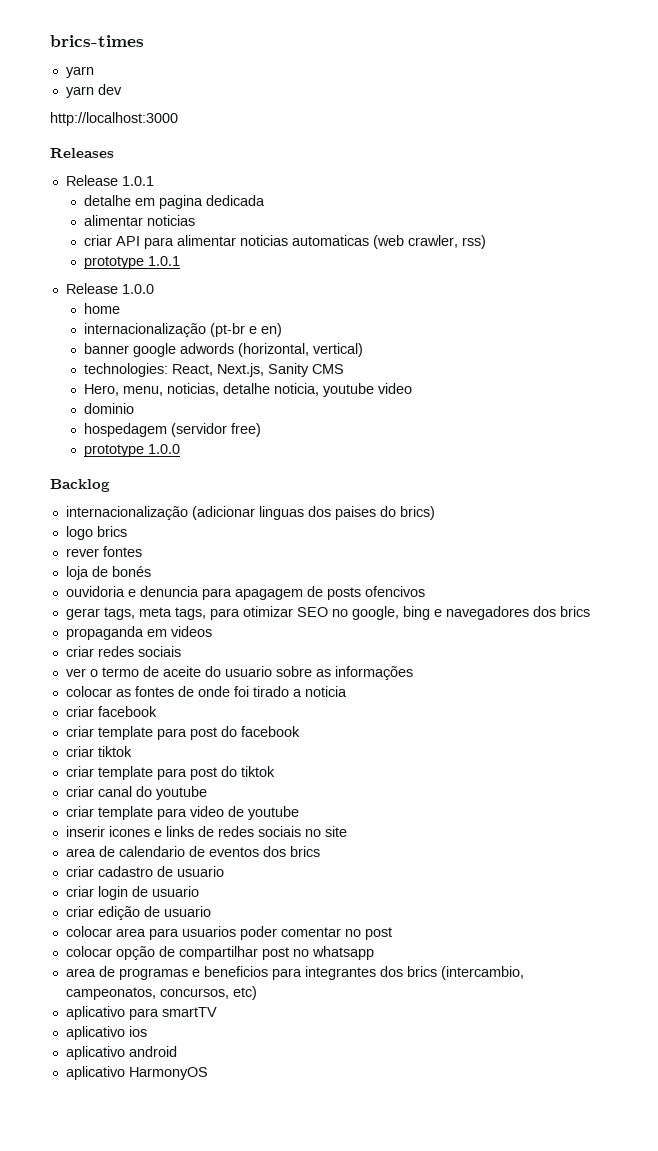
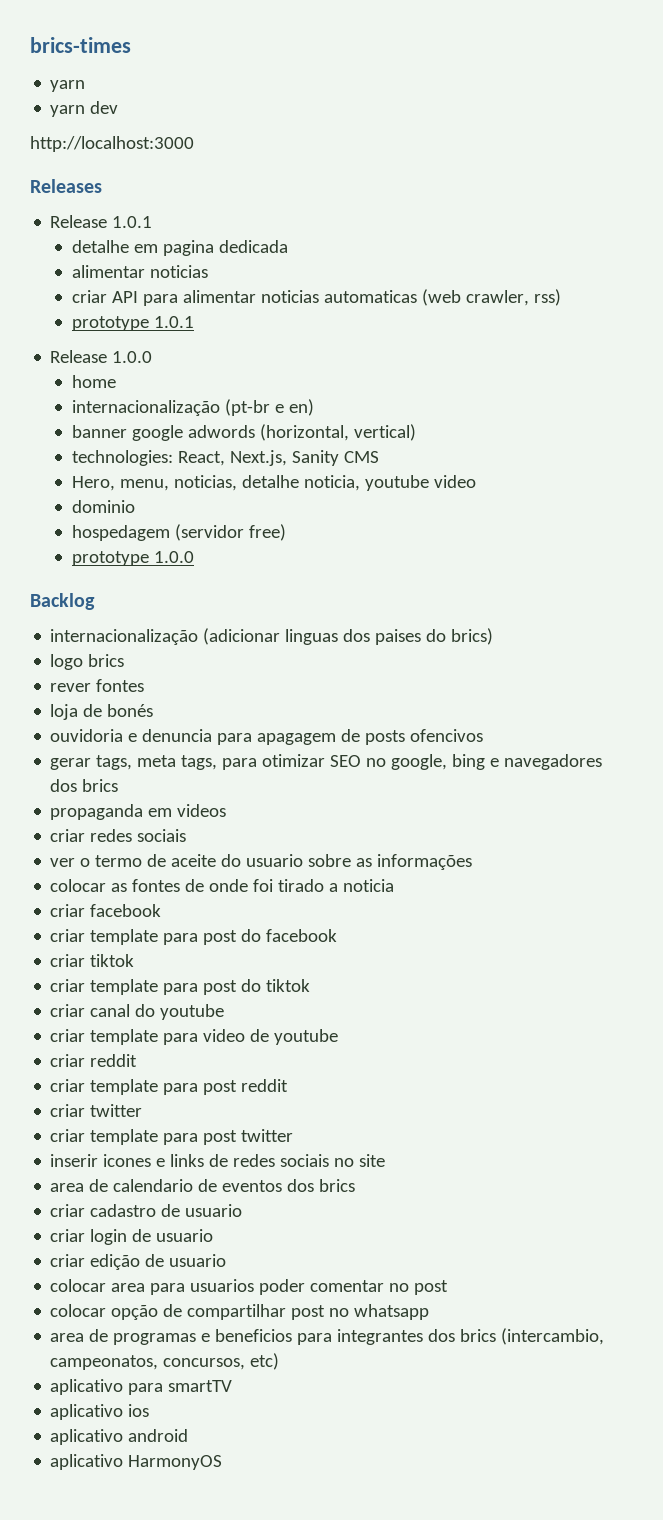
(299, 813) none -> [50,1054,138,1067] [50,1079,289,1095] [50,1104,143,1117] [50,1129,294,1145] // criar reddit // criar template para post reddit // criar twitter // criar template para post twitter

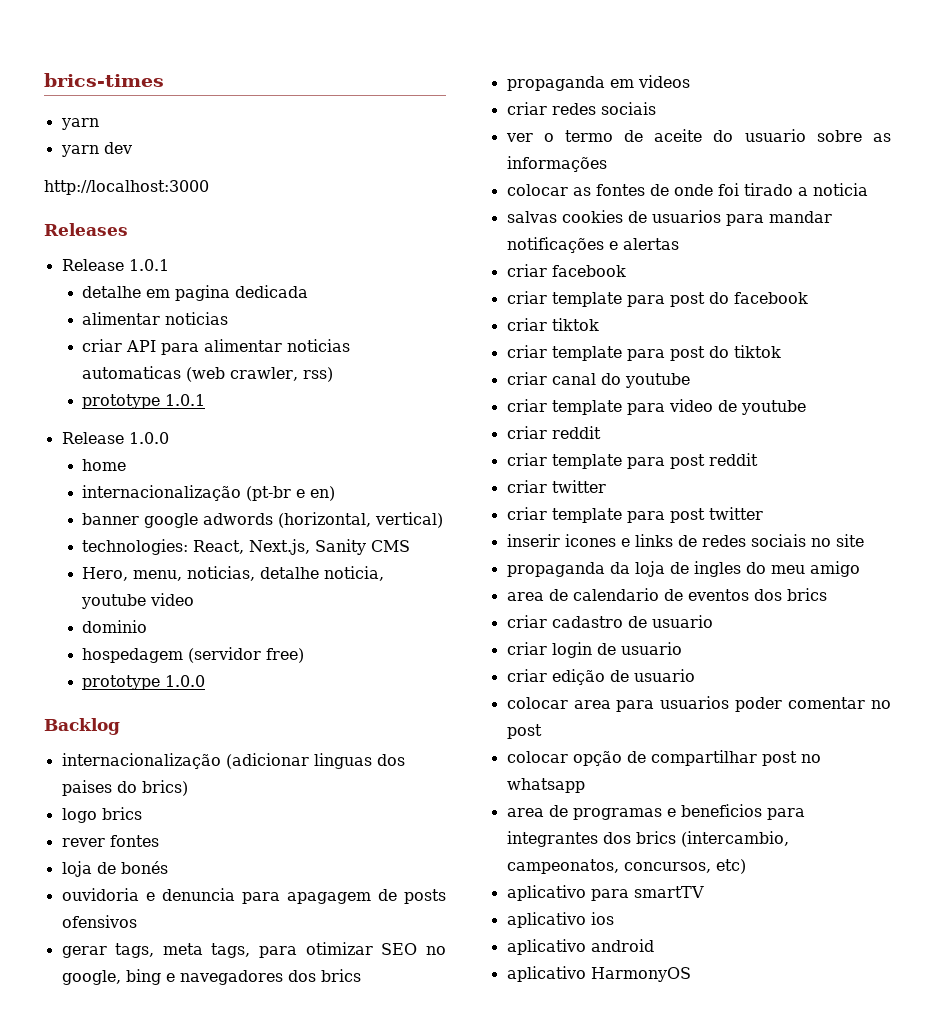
[410,729,484,742] ofencivos -> [61,915,137,928] ofensivos
(395, 885) none -> [506,210,832,226] [506,237,679,253] // salvas cookies de usuarios para mandar notificações e alertas
(386, 1160) none -> [506,561,860,577] // propaganda da loja de ingles do meu amigo

